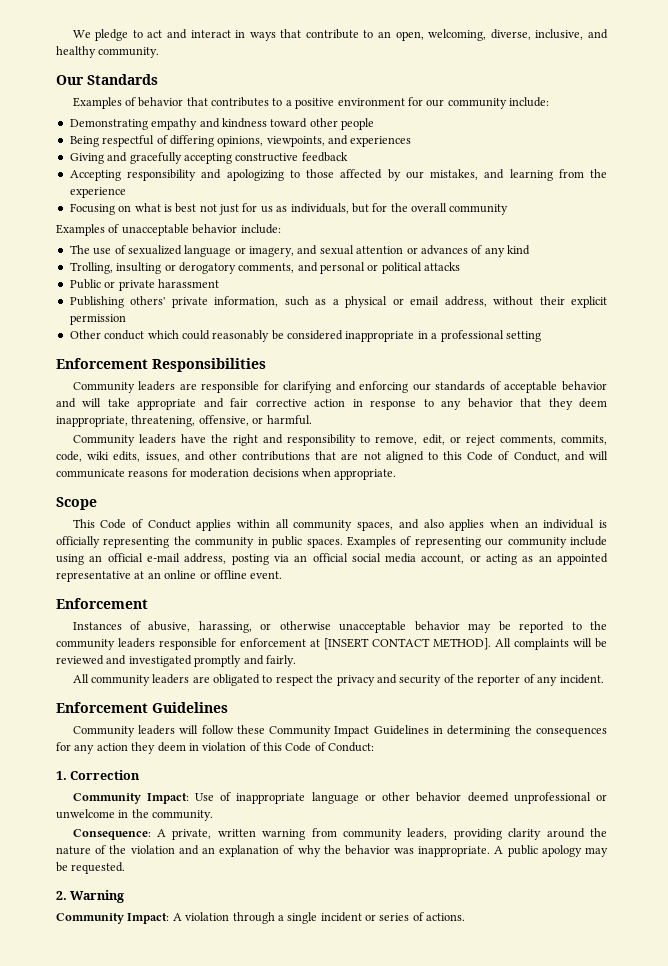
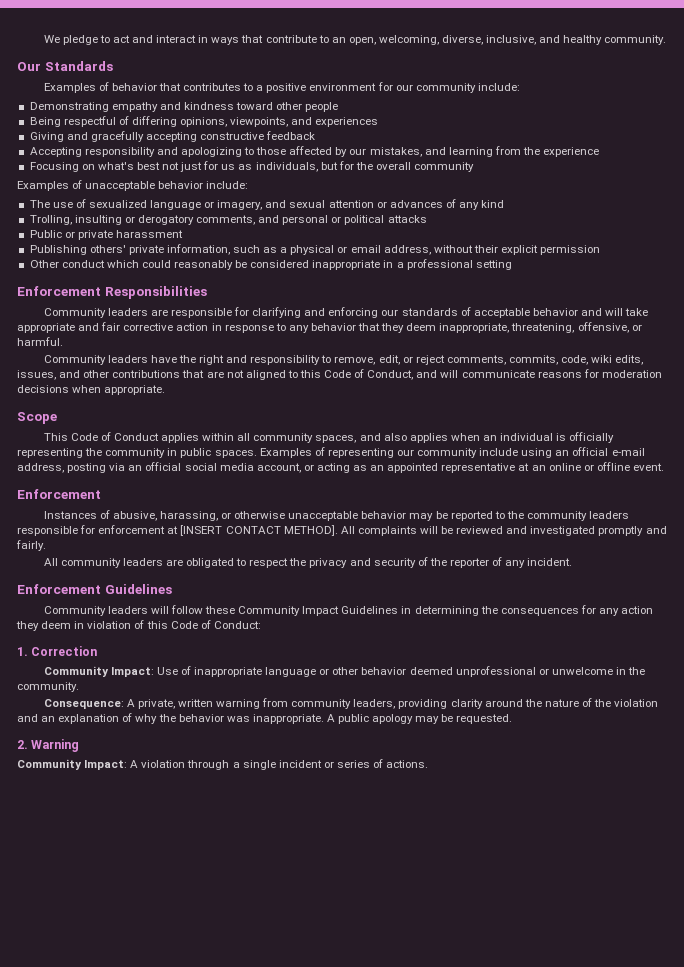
[134,203,172,212] what is -> [97,162,134,170] what's

